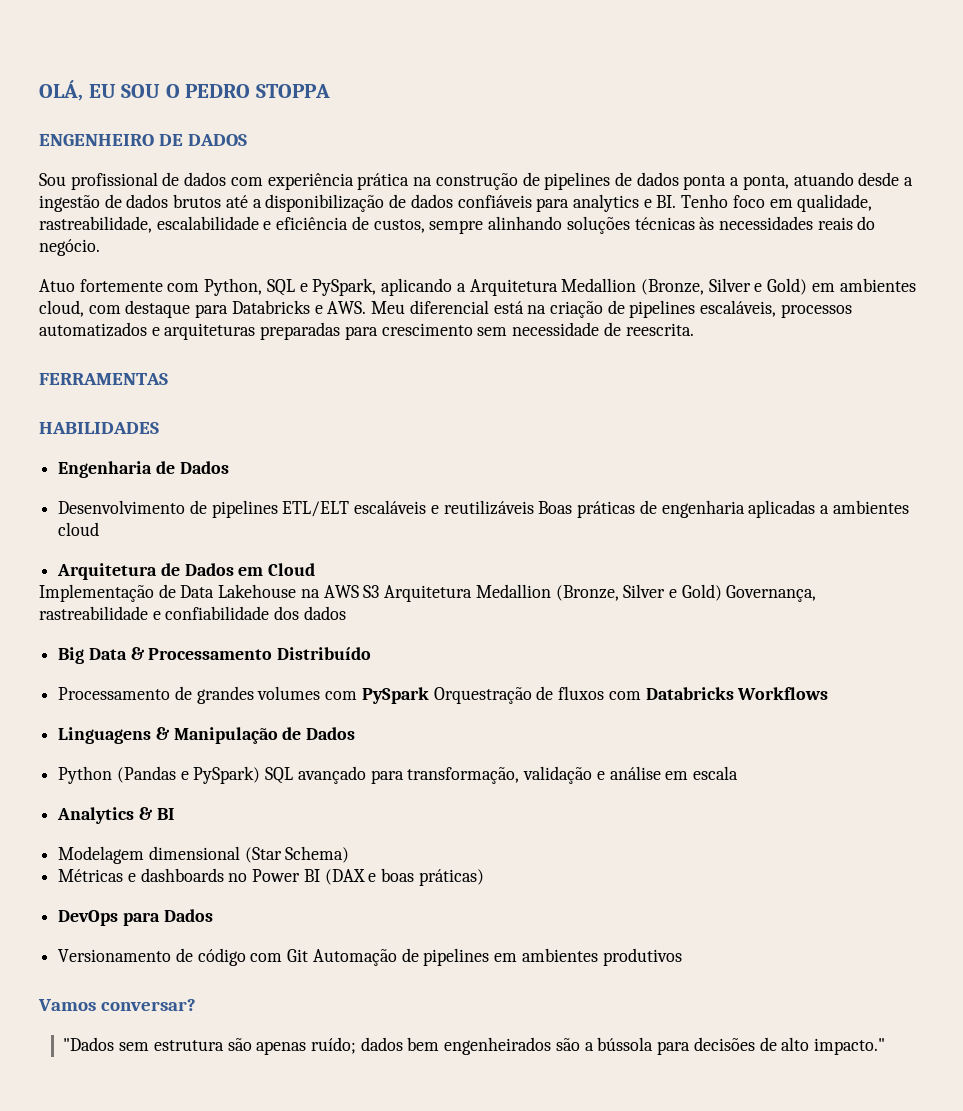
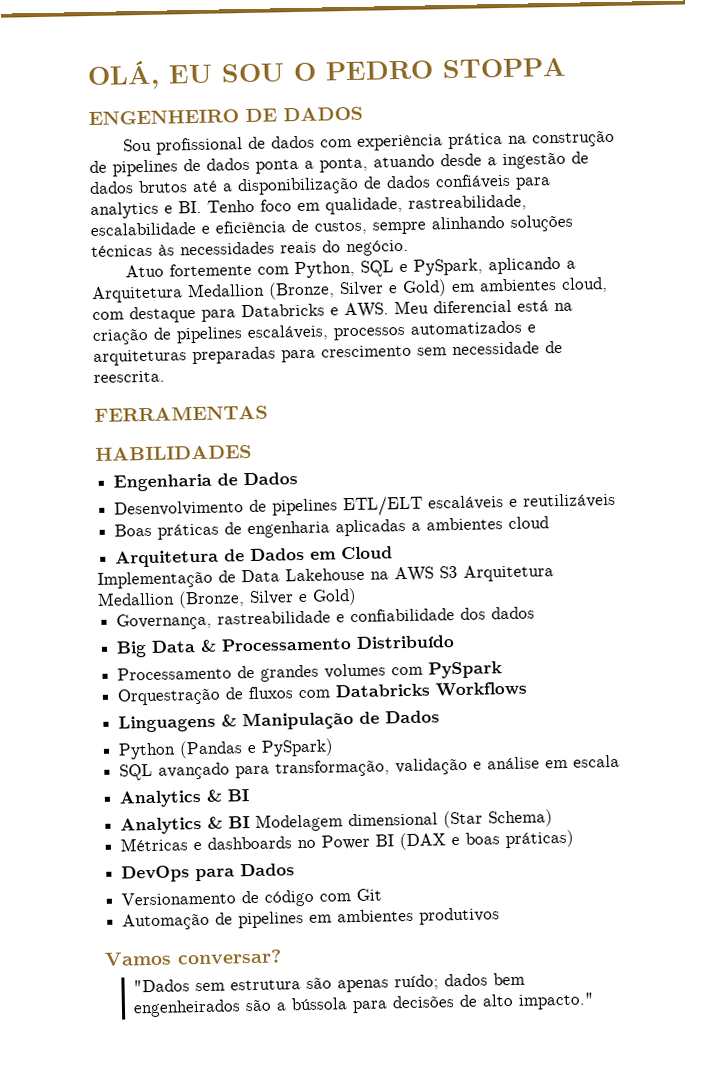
(534, 507) none -> (617, 500) //
(722, 592) none -> (357, 596) //
(429, 695) none -> (503, 670) //
(261, 775) none -> (335, 747) //
(174, 814) none -> [120,816,251,835] Analytics & BI
(309, 955) none -> (383, 894) //

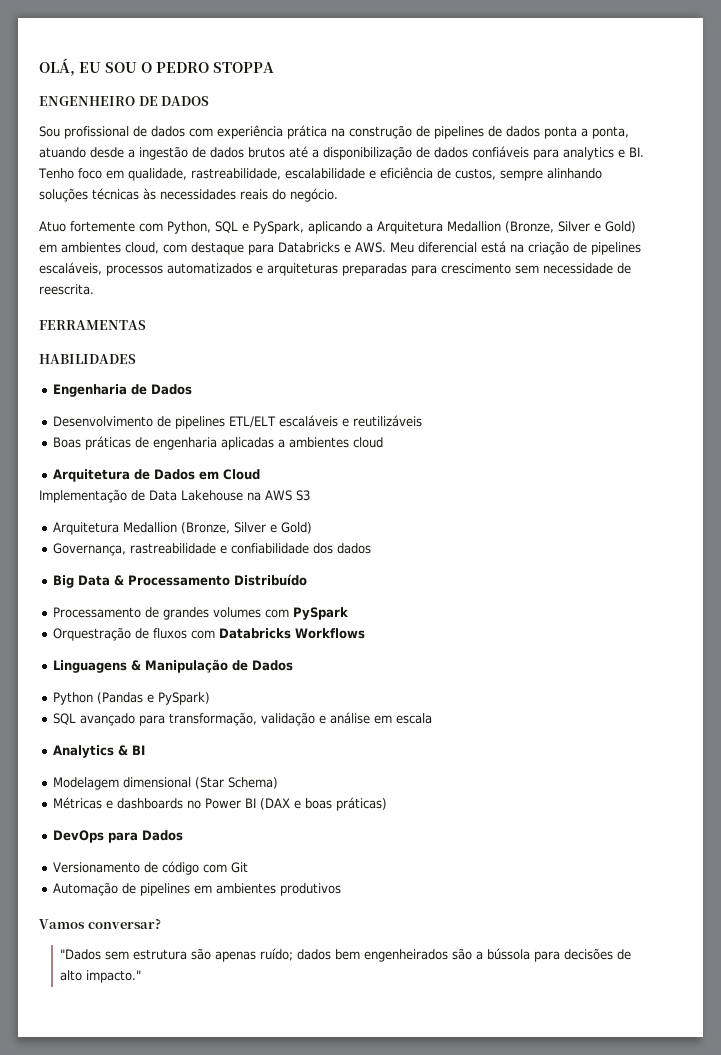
(458, 572) none -> (310, 495) //
[120,816,251,835] Analytics & BI -> (145, 750) none

